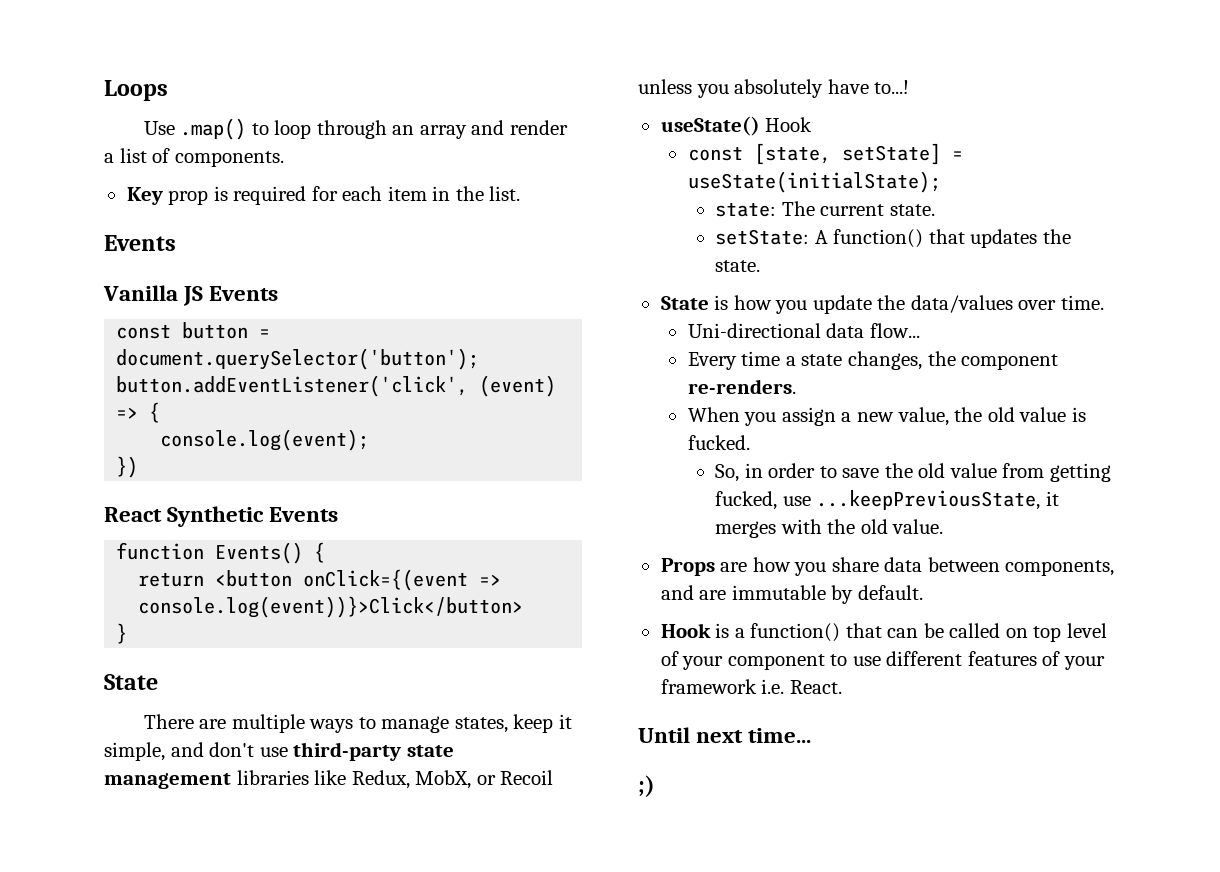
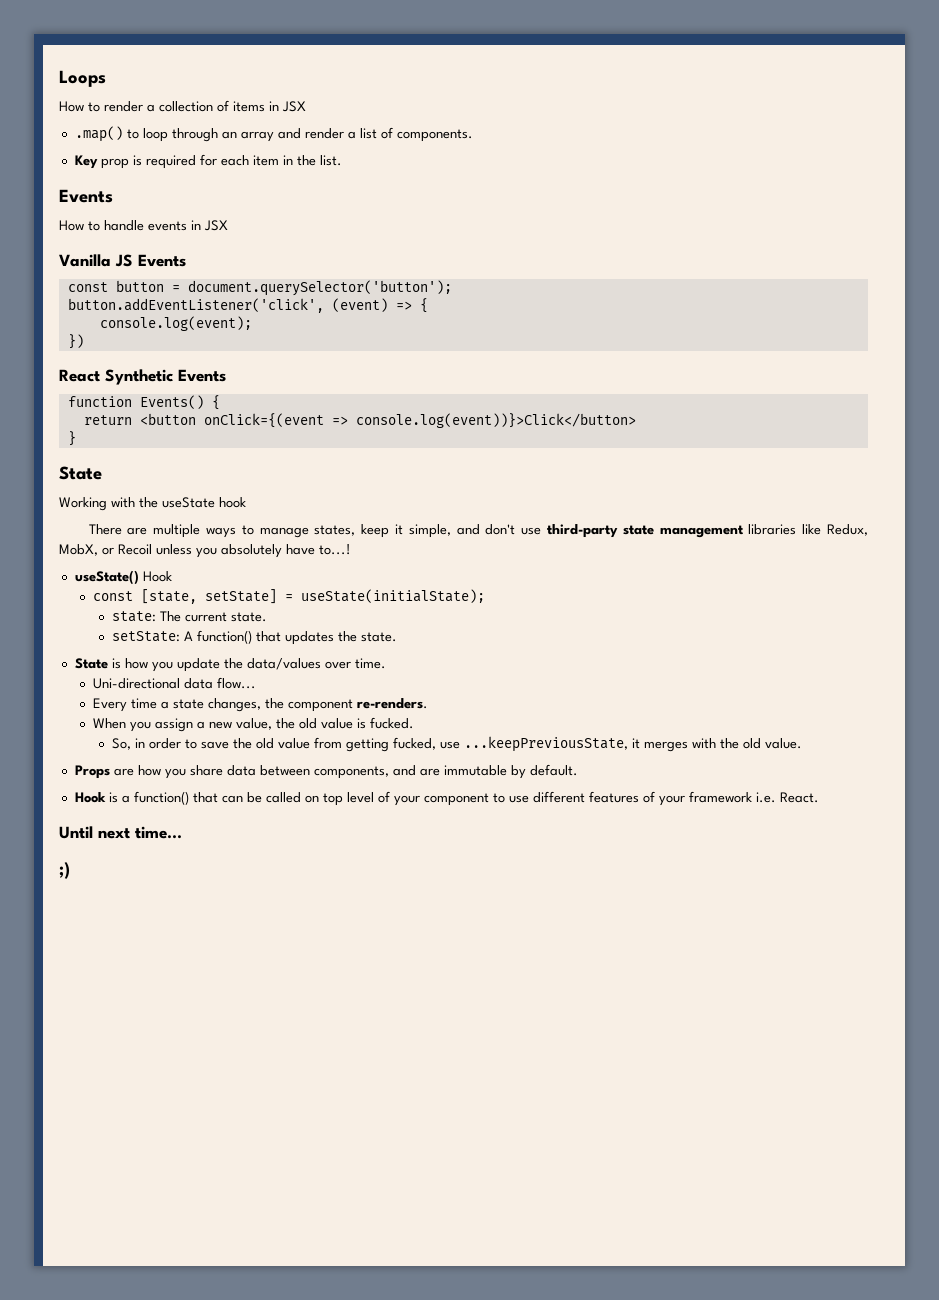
[143,121,175,135] Use -> [59,100,306,112] How to render a collection of items in JSX //
(176, 243) none -> [59,220,228,231] // How to handle events in JSX
(158, 682) none -> [59,497,246,511] // Working with the useState hook

